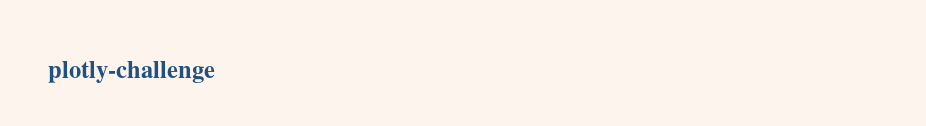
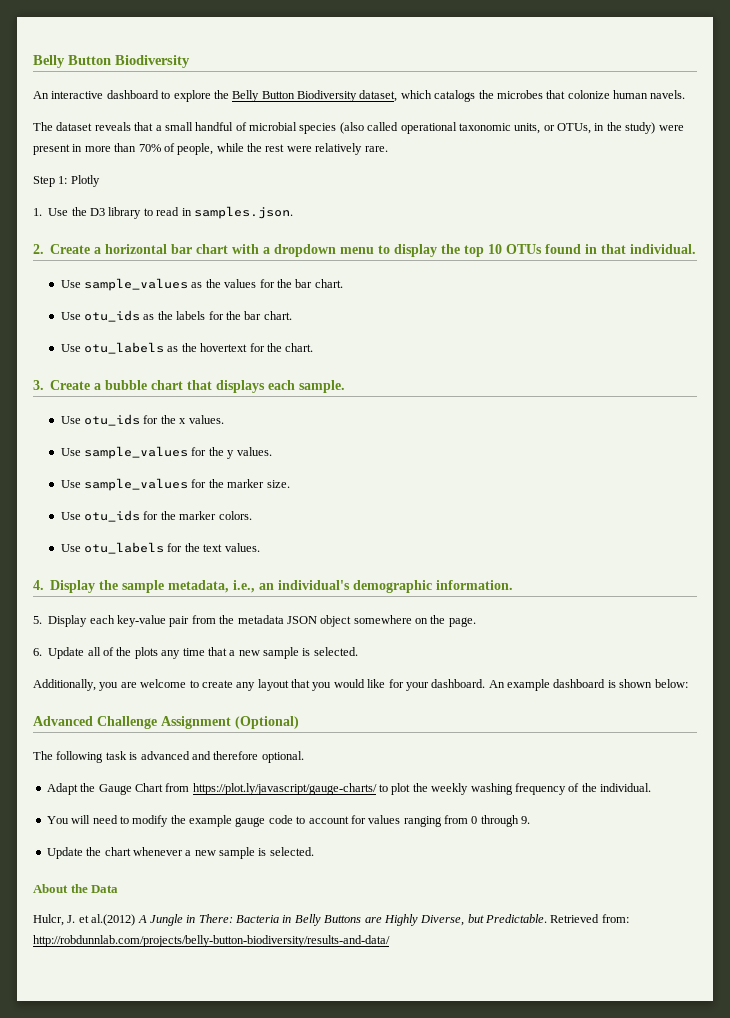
[48,61,215,83] plotly-challenge -> [33,55,190,68] [33,90,686,102] [33,122,684,134] [33,143,388,155] [33,175,100,187] [33,206,293,219] [33,244,697,257] [60,278,343,291] [60,310,292,322] [60,342,314,354] [33,380,346,393] [60,414,224,426] [60,446,272,459] [60,478,290,491] [60,510,252,522] [60,542,260,554] [33,580,514,593] [33,615,476,627] [33,647,358,659] [33,679,688,691] [33,716,299,729] [33,751,304,763] [46,783,651,795] [46,815,531,827] [46,847,314,859] [33,884,119,893] [33,914,629,926] [33,935,390,947] Belly Button Biodiversity // An interactive dashboard to explore the Belly Button Biodiversity dataset, which catalogs the microbes that colonize human navels. // The dataset reveals that a small handful of microbial species (also called operational taxonomic units, or OTUs, in the study) were present in more than 70% of people, while the rest were relatively rare. // Step 1: Plotly // 1. Use the D3 library to read in samples.json. // 2. Create a horizontal bar chart with a dropdown menu to display the top 10 OTUs found in that individual. // Use sample_values as the values for the bar chart. // Use otu_ids as the labels for the bar chart. // Use otu_labels as the hovertext for the chart. // 3. Create a bubble chart that displays each sample. // Use otu_ids for the x values. // Use sample_values for the y values. // Use sample_values for the marker size. // Use otu_ids for the marker colors. // Use otu_labels for the text values. // 4. Display the sample metadata, i.e., an individual's demographic information. // 5. Display each key-value pair from the metadata JSON object somewhere on the page. // 6. Update all of the plots any time that a new sample is selected. // Additionally, you are welcome to create any layout that you would like for your dashboard. An example dashboard is shown below: // Advanced Challenge Assignment (Optional) // The following task is advanced and therefore optional. // Adapt the Gauge Chart from https://plot.ly/javascript/gauge-charts/ to plot the weekly washing frequency of the individual. // You will need to modify the example gauge code to account for values ranging from 0 through 9. // Update the chart whenever a new sample is selected. // About the Data // Hulcr, J. et al.(2012) A Jungle in There: Bacteria in Belly Buttons are Highly Diverse, but Predictable. Retrieved from: http://robdunnlab.com/projects/belly-button-biodiversity/results-and-data/

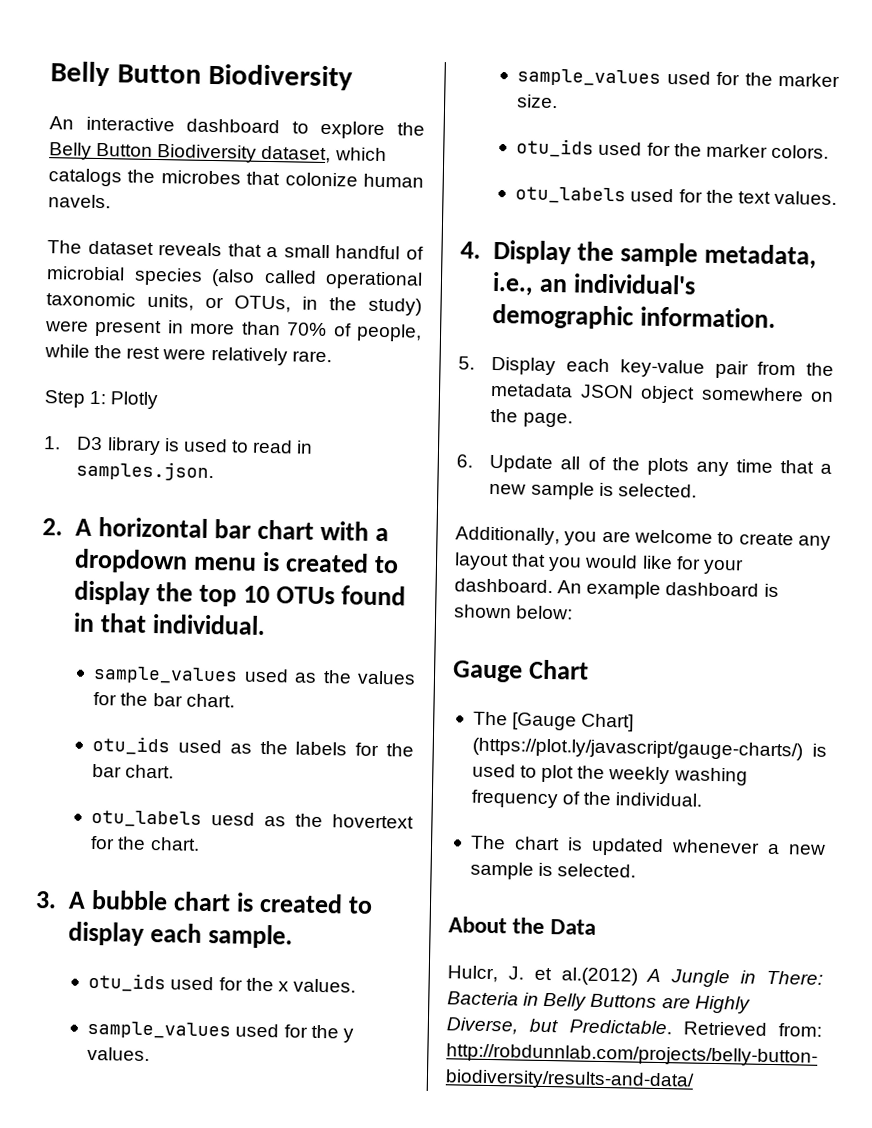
[48,207,142,219] Use the D3 library -> [76,436,228,456] D3 library is used
[50,244,102,254] Create a -> [75,518,93,536] A
(375, 250) none -> [262,551,370,573] is created
[60,278,188,291] Use sample_values -> [93,665,289,685] sample_values used
[60,310,140,322] Use otu_ids -> [92,735,223,756] otu_ids used
[60,342,164,354] Use otu_labels -> [91,809,256,828] otu_labels uesd
[50,380,266,393] Create a bubble chart that displays -> [68,889,373,914] [68,921,146,946] A bubble chart is created to display
[60,414,140,426] Use otu_ids -> [88,972,215,993] otu_ids used
[60,446,188,459] Use sample_values -> [87,1020,280,1040] sample_values used
[60,478,188,491] Use sample_values -> [517,68,711,87] sample_values used
[60,510,140,522] Use otu_ids -> [516,138,643,158] otu_ids used
[60,542,164,554] Use otu_labels -> [515,186,675,205] otu_labels used
[33,716,299,729] [33,751,304,763] [46,783,377,795] Advanced Challenge Assignment (Optional) // The following task is advanced and therefore optional. // Adapt the Gauge Chart from https://plot.ly/javascript/gauge-charts/ -> [452,659,589,683] [472,711,635,732] [471,737,827,761] [471,763,516,778] Gauge Chart // The [Gauge Chart] (https://plot.ly/javascript/gauge-charts/) is used
[46,815,531,827] [46,847,131,859] You will need to modify the example gauge code to account for values ranging from 0 through 9. // Update the chart -> [469,835,664,857] The chart is updated

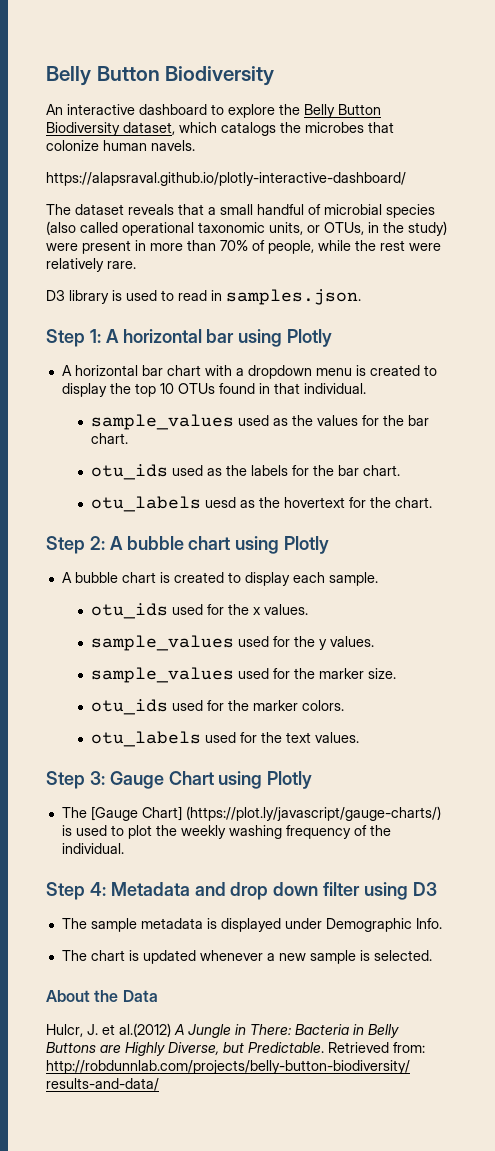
(111, 201) none -> [46,172,406,186] // https://alapsraval.github.io/plotly-interactive-dashboard/
[44,390,159,410] [43,436,61,450] Step 1: Plotly // 1. -> (136, 265) none
[42,518,63,536] 2. -> [46,329,333,347] Step 1: A horizontal bar using Plotly //
[35,891,57,909] 3. -> [46,536,330,554] Step 2: A bubble chart using Plotly //
[460,239,818,269] [492,271,697,296] [492,303,777,330] [458,356,834,379] [490,382,834,404] [490,408,573,428] [456,454,832,477] [489,481,697,500] [455,526,831,550] [454,552,744,575] [454,578,779,599] [454,604,574,620] 4. Display the sample metadata, i.e., an individual's demographic information. // 5. Display each key-value pair from the metadata JSON object somewhere on the page. // 6. Update all of the plots any time that a new sample is selected. // Additionally, you are welcome to create any layout that you would like for your dashboard. An example dashboard is shown below: // -> [46,771,105,789] Step 3:
(589, 669) none -> [218,771,313,789] using Plotly
(703, 799) none -> [46,882,437,900] [61,918,442,932] // Step 4: Metadata and drop down filter using D3 // The sample metadata is displayed under Demographic Info.

